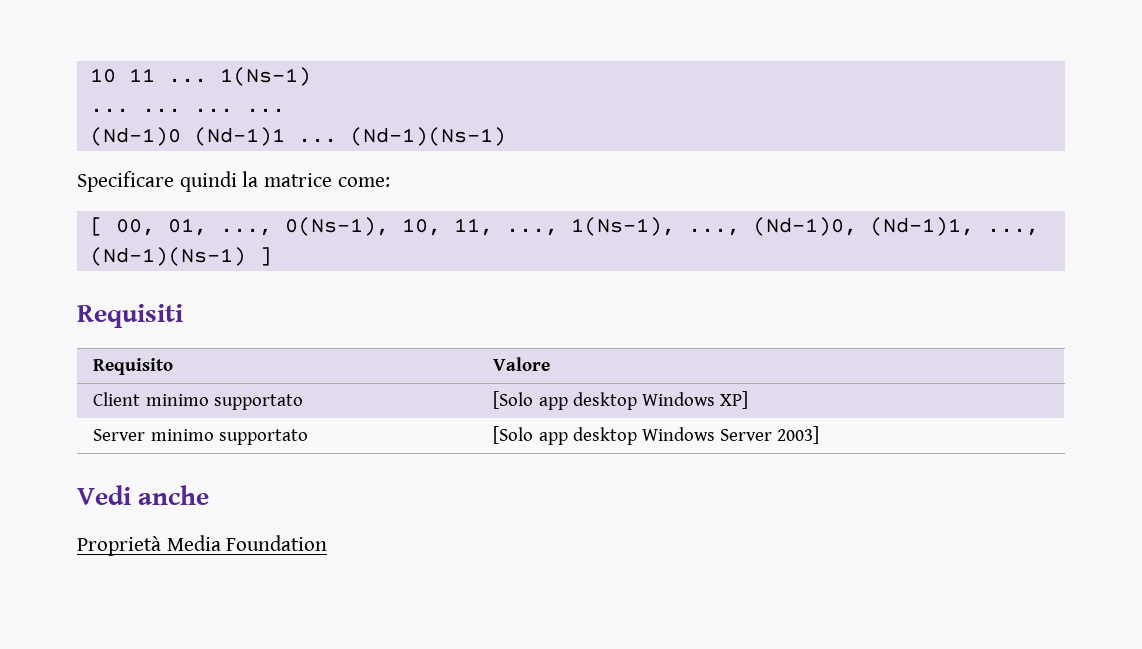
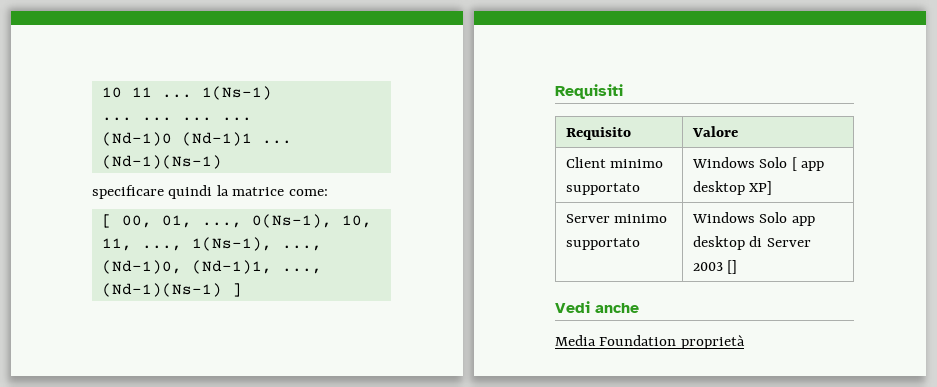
[77,171,174,192] Specificare -> [92,185,164,199] specificare
[493,391,715,410] [Solo app desktop Windows -> [691,157,825,171] [692,181,745,195] Windows Solo [ app desktop
[493,426,820,445] [Solo app desktop Windows Server 2003] -> [691,212,815,226] [692,236,811,250] [692,260,738,274] Windows Solo app desktop di Server 2003 []
[77,536,161,556] Proprietà -> (639, 308) none
(328, 543) none -> [680,335,745,349] proprietà

